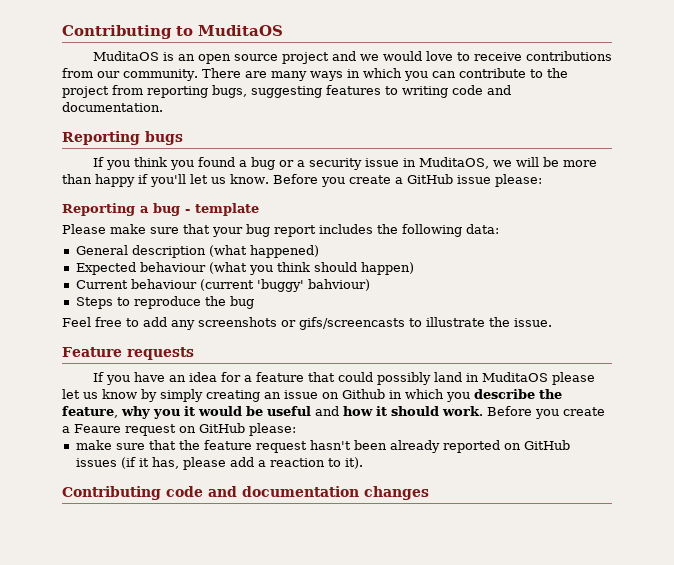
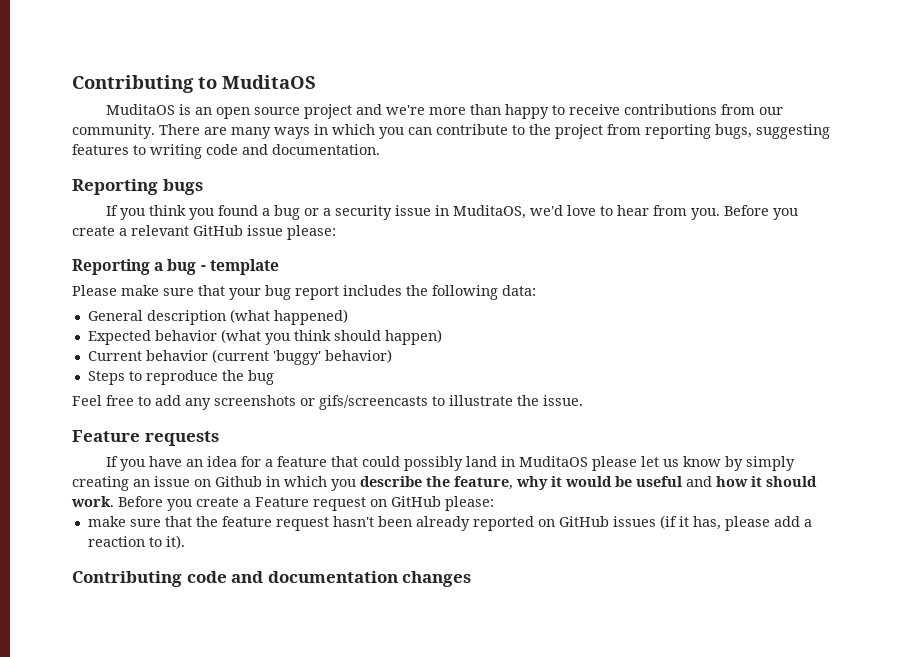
[359,51,453,61] we would love -> [385,104,549,119] we're more than happy
[492,157,597,167] [62,174,403,187] we will be more than happy if you'll let us know. Before you create a -> [529,205,798,220] [72,225,189,236] we'd love to hear from you. Before you create a relevant
[139,262,206,272] behaviour -> [154,330,217,341] behavior
[130,279,197,289] behaviour -> [145,350,208,361] behavior
[307,279,370,291] bahviour) -> [324,349,392,363] behavior)
[153,409,180,419] you -> (548, 483) none
[74,424,121,433] Feaure -> [255,497,309,507] Feature

